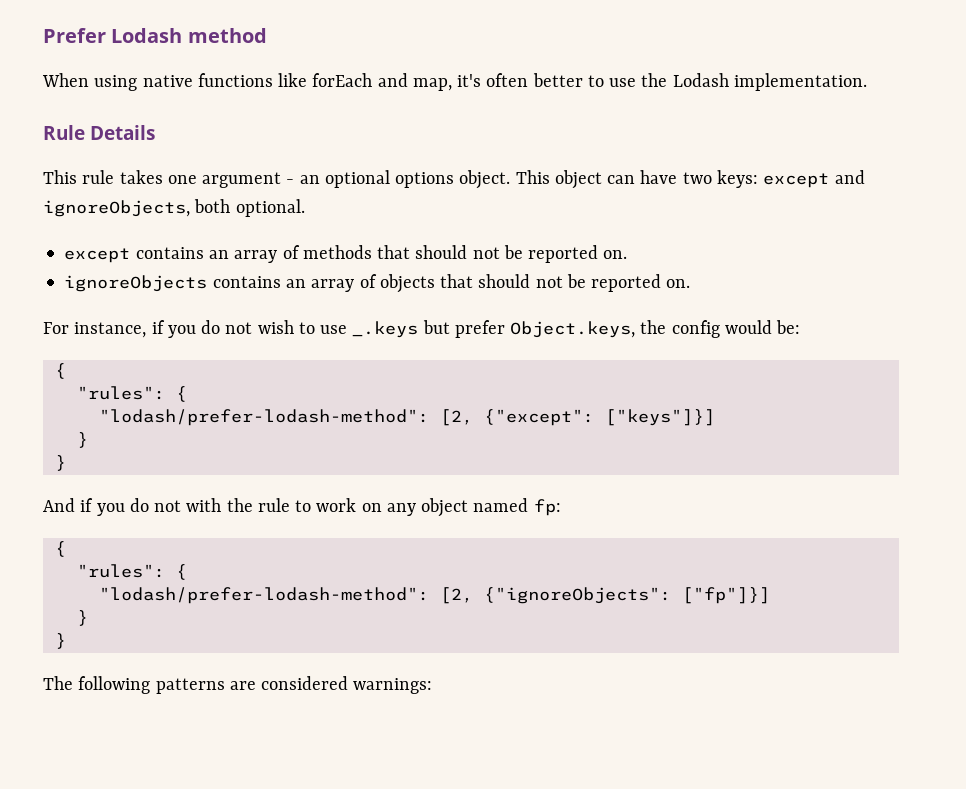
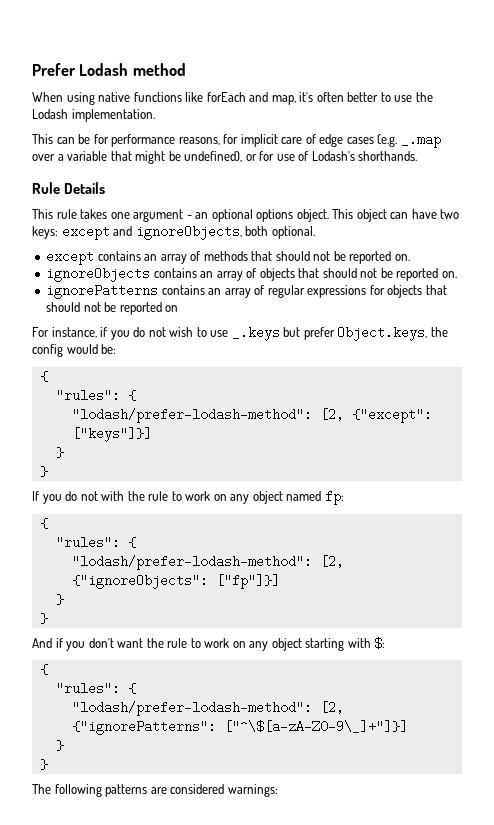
(867, 82) none -> [32,133,441,148] [32,151,418,164] // This can be for performance reasons, for implicit care of edge cases (e.g. _.map over a variable that might be undefined), or for use of Lodash's shorthands.
(691, 283) none -> [46,284,447,299] [46,302,179,315] // ignorePatterns contains an array of regular expressions for objects that should not be reported on
[43,498,94,512] And if -> [32,491,39,501] If
(66, 641) none -> [32,637,386,651] [39,664,48,675] [55,682,136,695] [71,701,344,716] [71,720,408,735] [55,740,64,751] [39,759,48,770] // And if you don't want the rule to work on any object starting with $: // { // "rules": { // "lodash/prefer-lodash-method": [2, {"ignorePatterns": ["^\$[a-zA-Z0-9\_]+"]}] // } // }

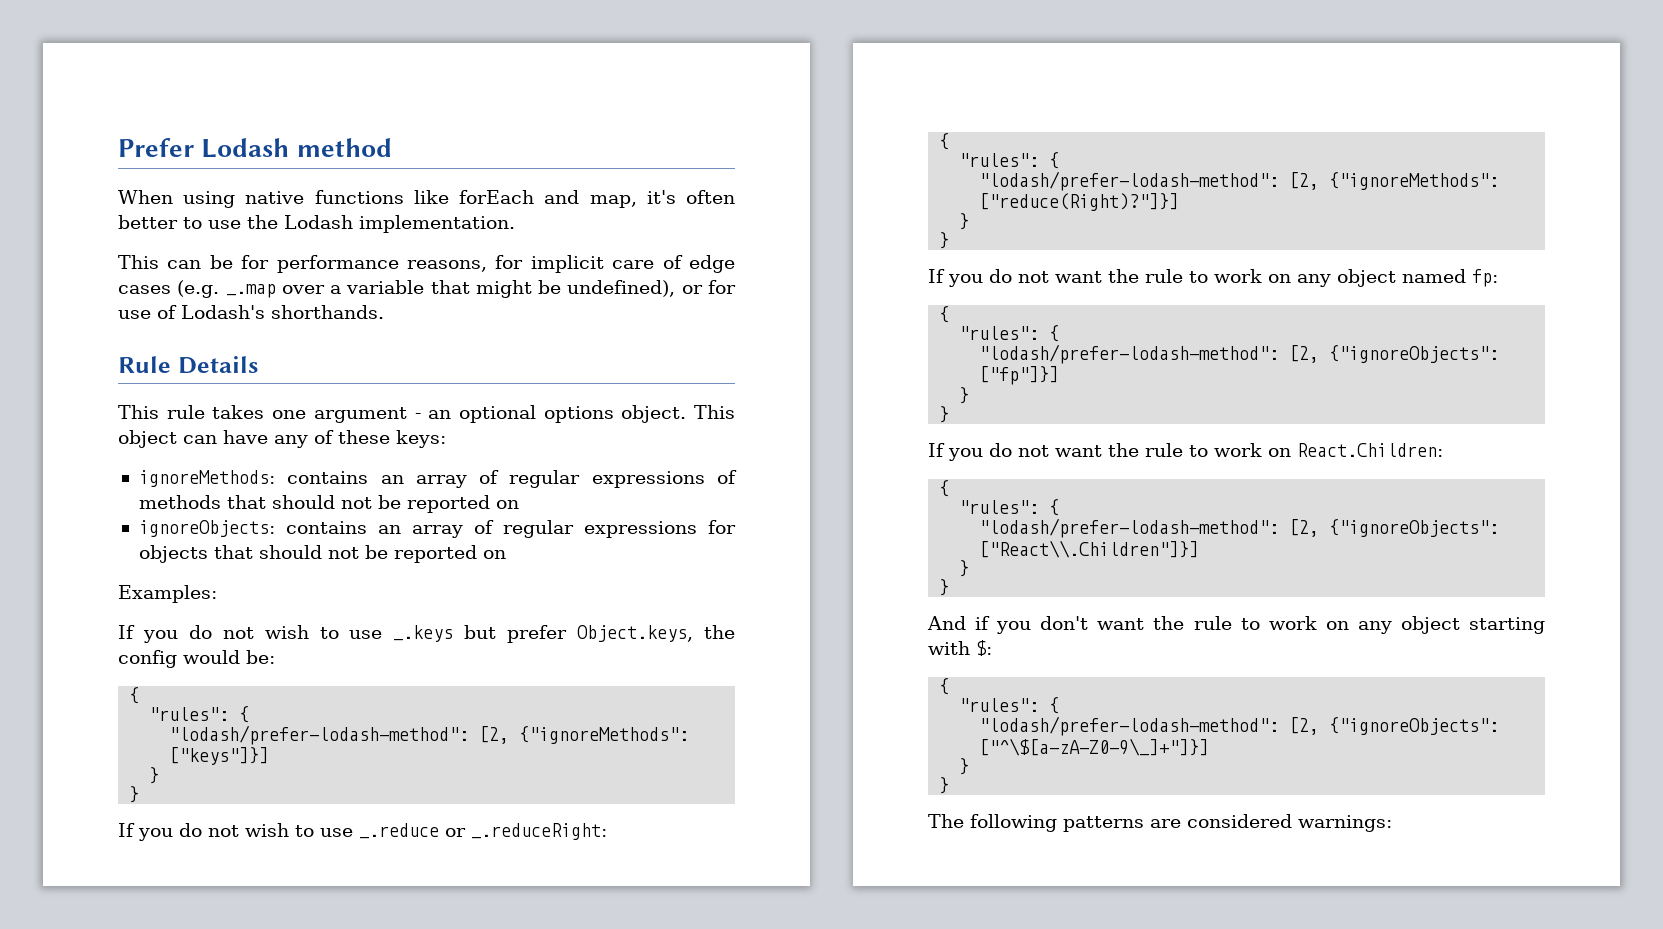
[440,209,460,219] [32,225,315,240] [46,250,201,265] two keys: except and ignoreObjects, both optional. // except contains an array of -> [274,430,446,448] [138,470,737,488] any of these keys: // ignoreMethods: contains an array of regular expressions of
[394,254,410,261] [46,267,457,282] [46,284,159,299] on. // ignoreObjects contains an array of objects that should not be reported on. // ignorePatterns -> [495,500,519,509] [138,520,275,537] on // ignoreObjects:
[32,327,108,338] For instance, if -> [118,585,217,603] [118,625,135,639] Examples: // If
[351,408,432,423] {"except": -> [519,726,690,744] {"ignoreMethods":
[101,491,125,501] with -> [245,823,607,840] [939,133,950,150] [959,152,1060,169] [979,171,1500,191] [979,193,1180,211] [959,213,970,230] [939,232,950,249] [928,269,1102,287] wish to use _.reduce or _.reduceRight: // { // "rules": { // "lodash/prefer-lodash-method": [2, {"ignoreMethods": ["reduce(Right)?"]}] // } // } // If you do not want
(48, 618) none -> [928,443,1443,461] [939,480,950,497] [959,499,1060,516] [979,518,1500,538] [979,540,1200,558] [959,560,970,577] [939,579,950,596] // If you do not want the rule to work on React.Children: // { // "rules": { // "lodash/prefer-lodash-method": [2, {"ignoreObjects": ["React\\.Children"]}] // } // }
[71,720,216,735] {"ignorePatterns": -> [1329,717,1500,735] {"ignoreObjects":

